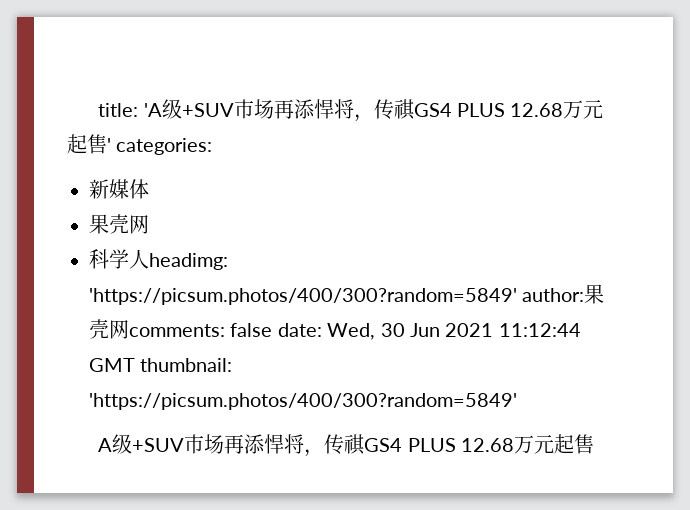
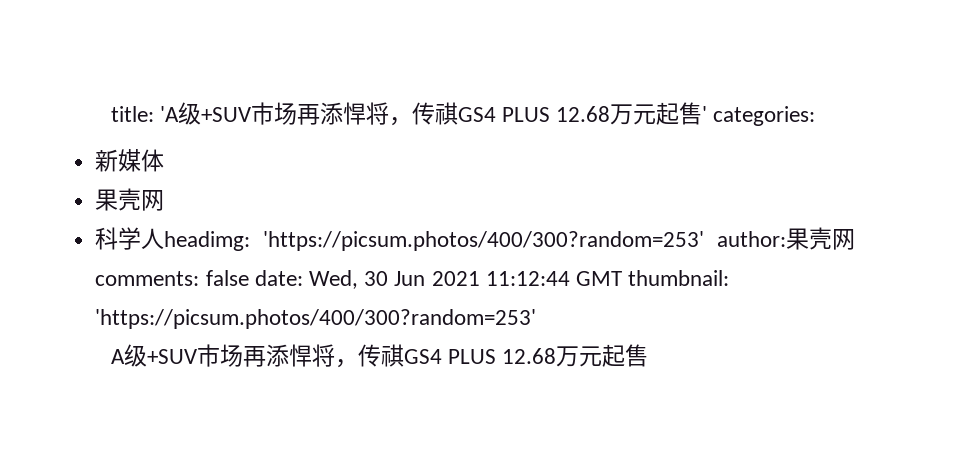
[89,288,517,305] 'https://picsum.photos/400/300?random=5849' -> [263,231,705,251] 'https://picsum.photos/400/300?random=253'
[89,393,517,410] 'https://picsum.photos/400/300?random=5849' -> [95,309,537,329] 'https://picsum.photos/400/300?random=253'

